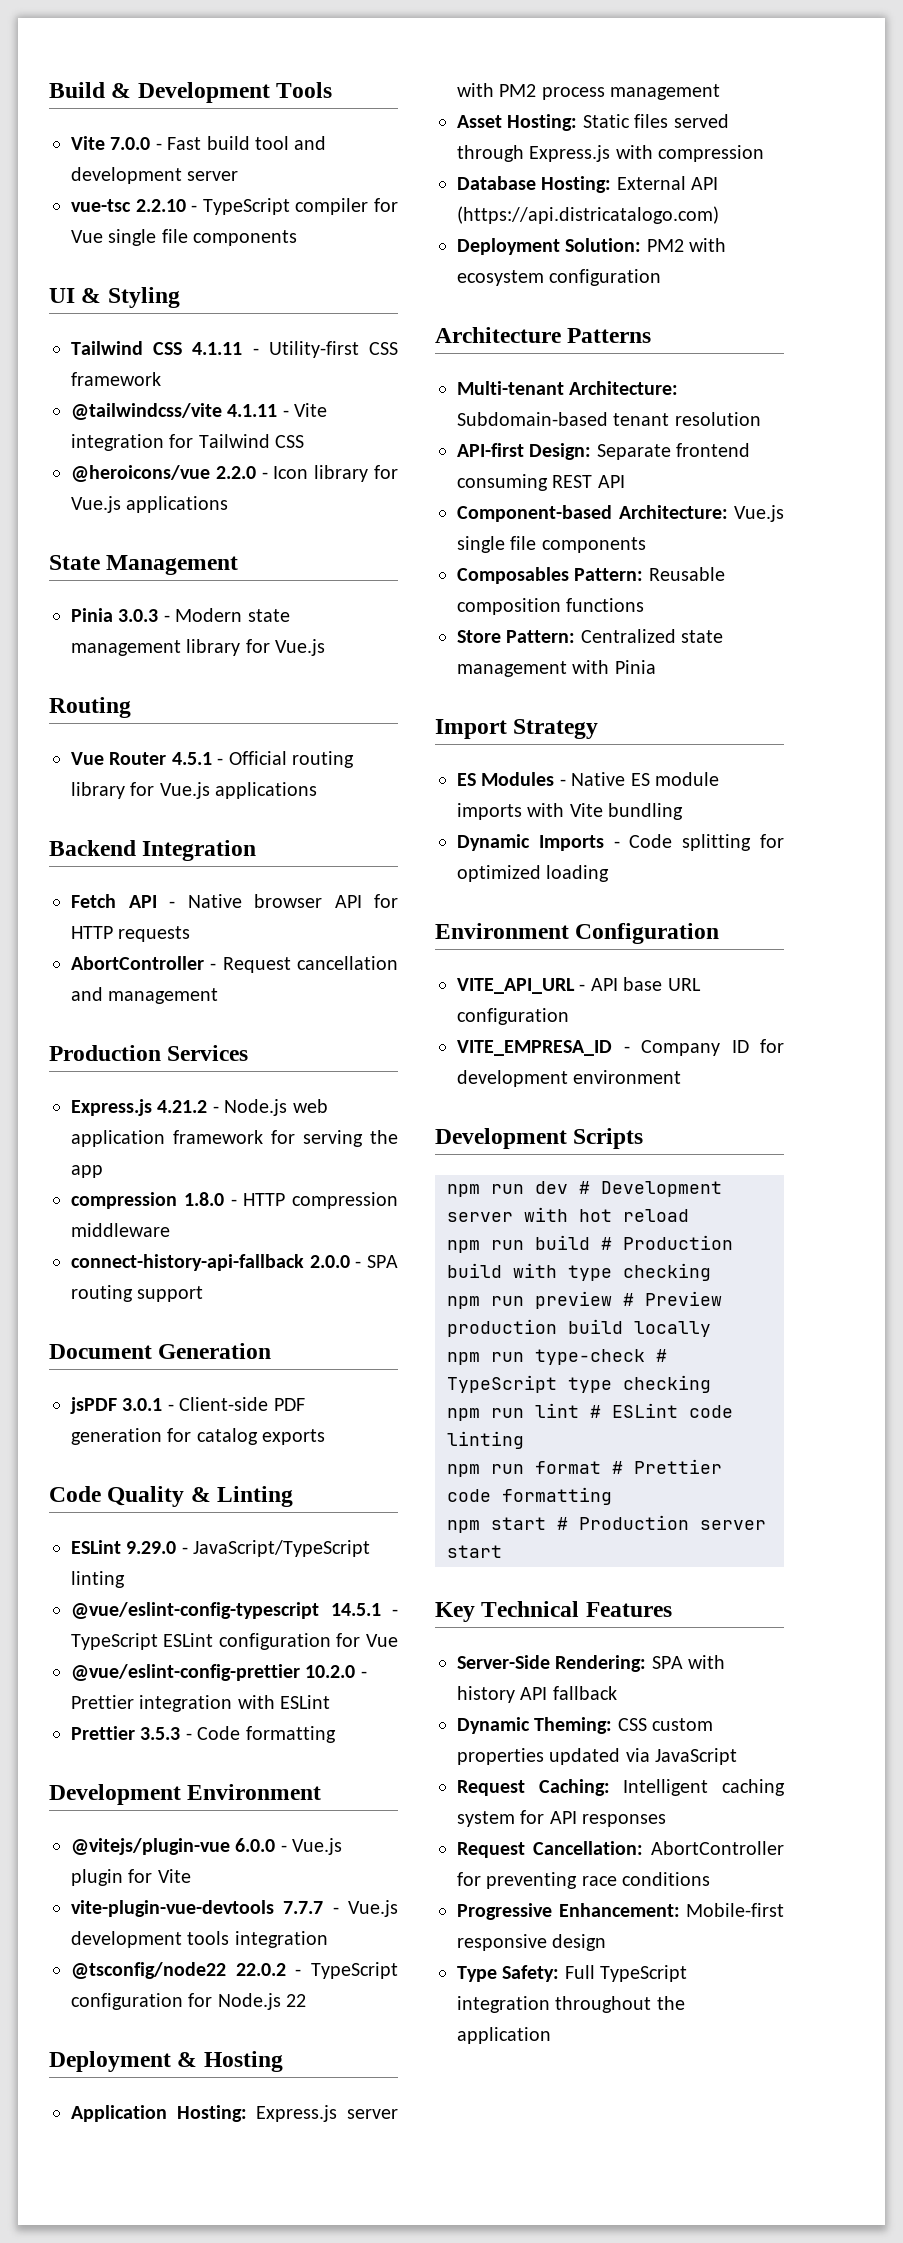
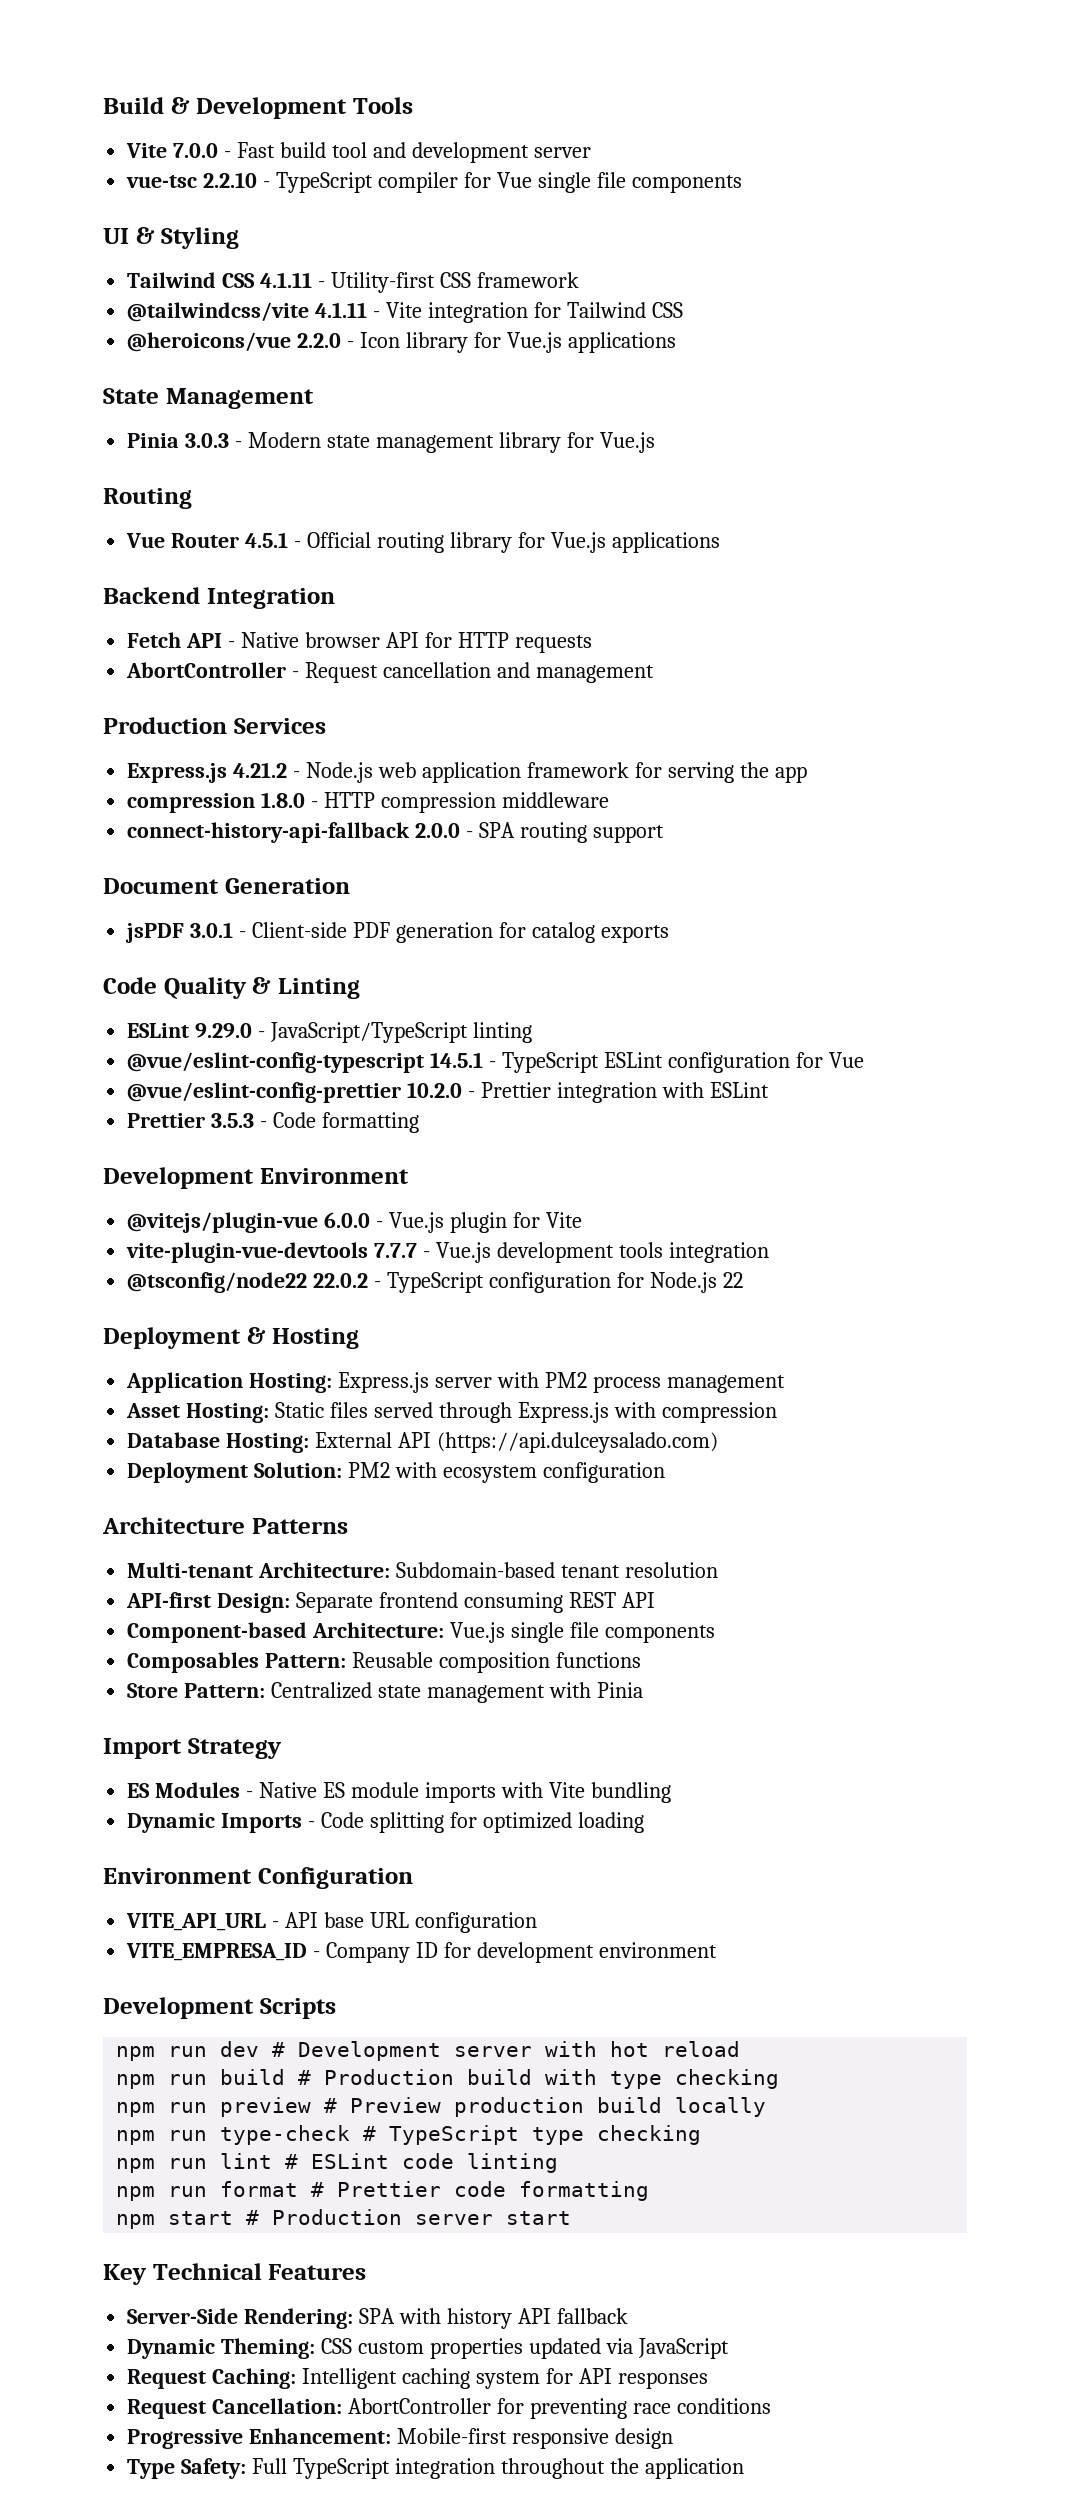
[457,206,719,224] (https://api.districatalogo.com) -> [436,1432,718,1453] (https://api.dulceysalado.com)

